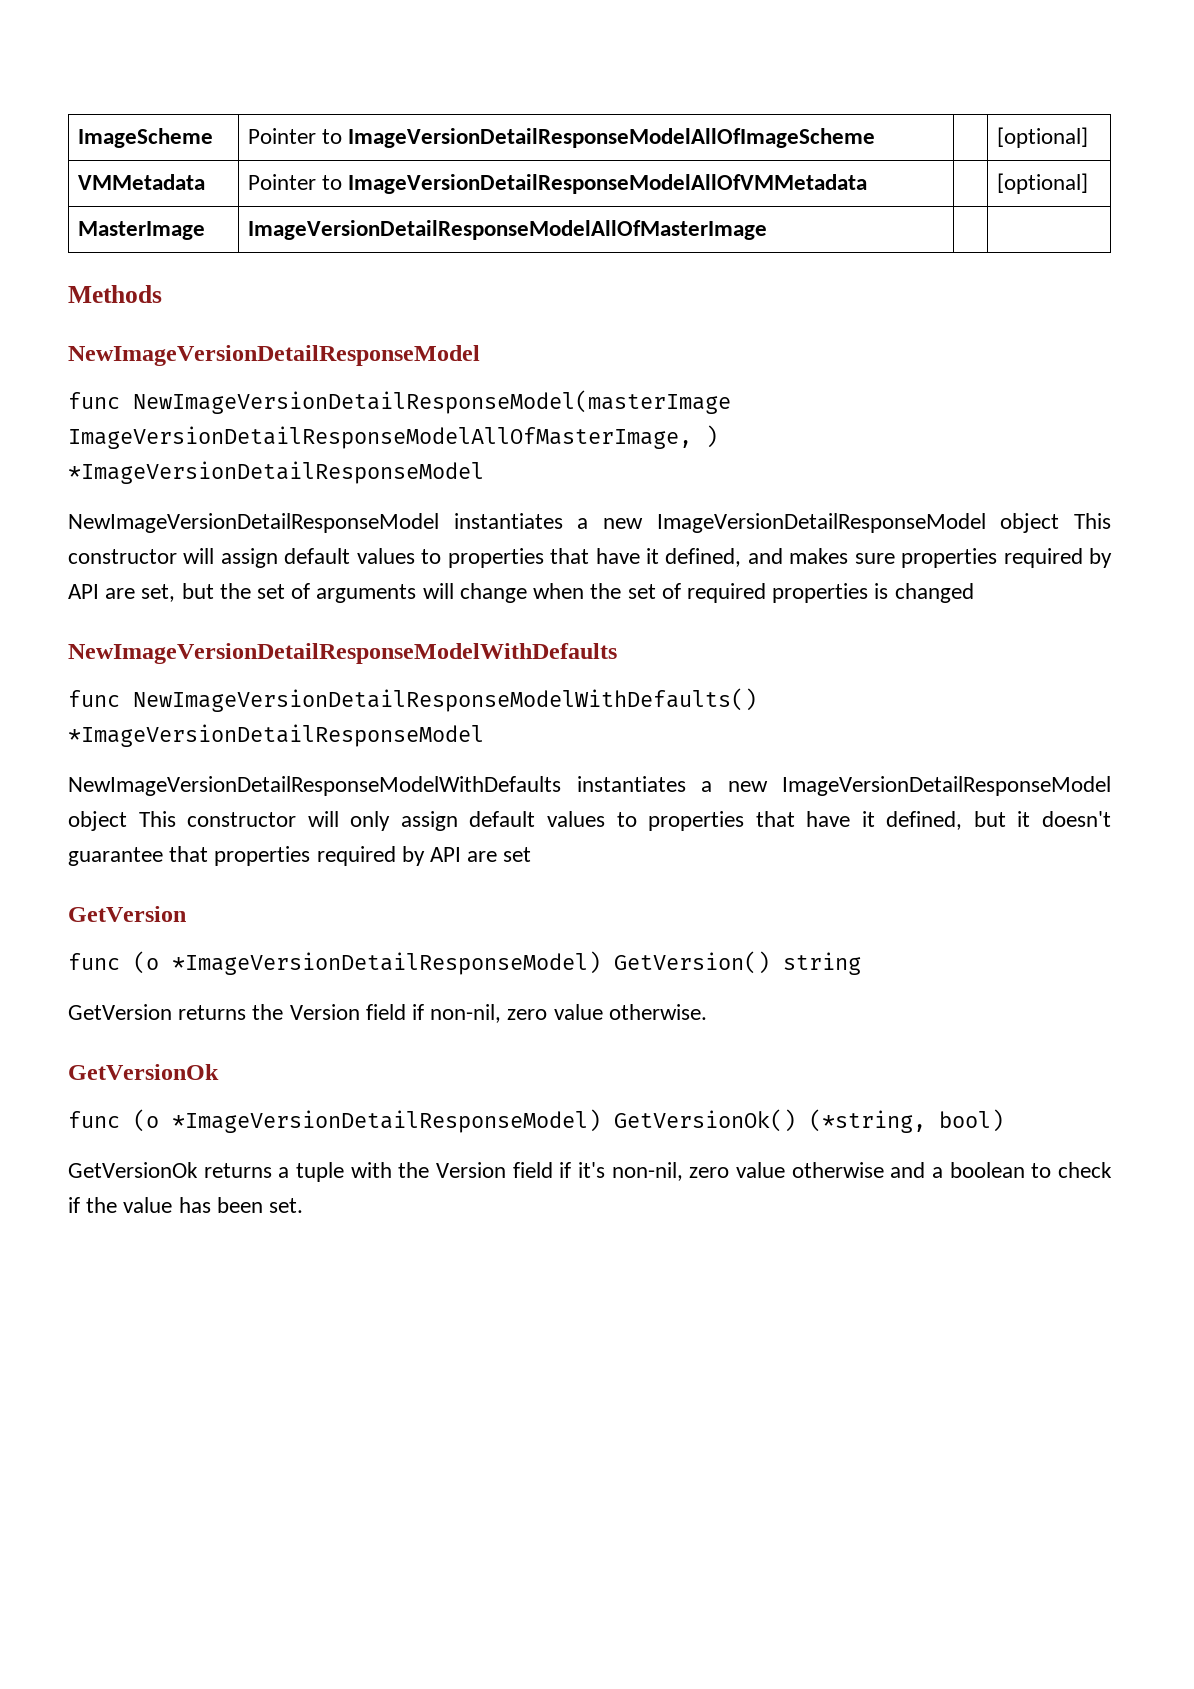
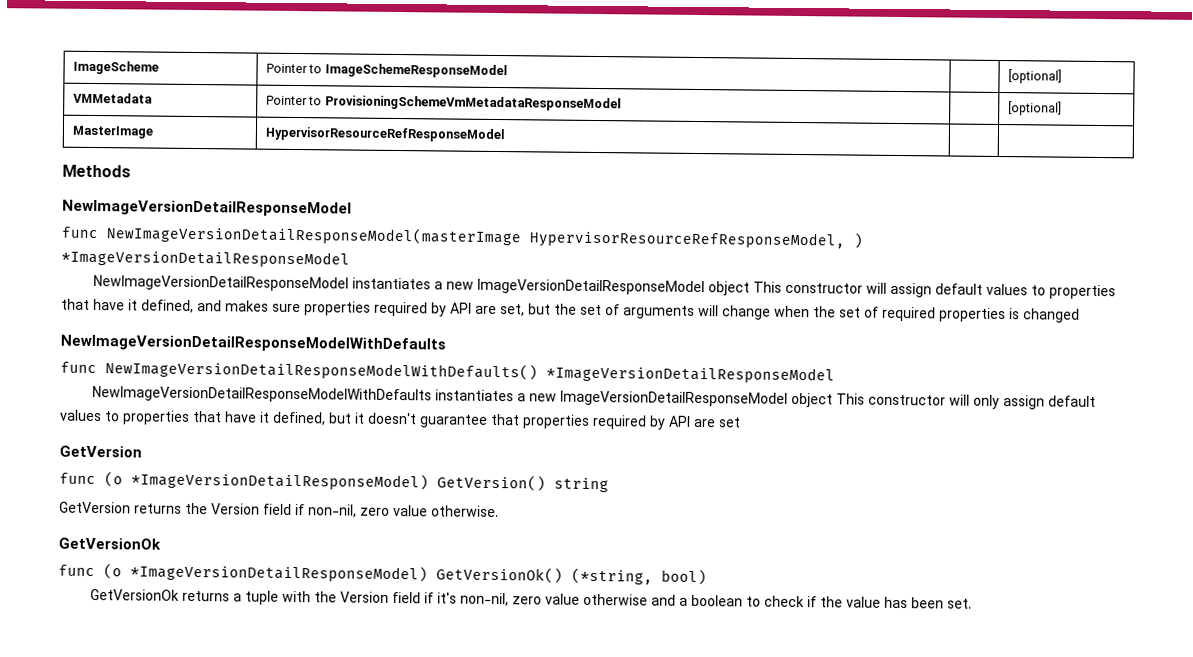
[348,128,876,148] ImageVersionDetailResponseModelAllOfImageScheme -> [324,63,508,79] ImageSchemeResponseModel
[348,174,868,194] ImageVersionDetailResponseModelAllOfVMMetadata -> [324,95,622,112] ProvisioningSchemeVmMetadataResponseModel
[247,220,767,240] ImageVersionDetailResponseModelAllOfMasterImage -> [264,126,505,143] HypervisorResourceRefResponseModel
[68,426,692,449] ImageVersionDetailResponseModelAllOfMasterImage, -> [529,230,845,250] HypervisorResourceRefResponseModel,

